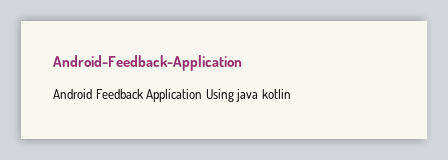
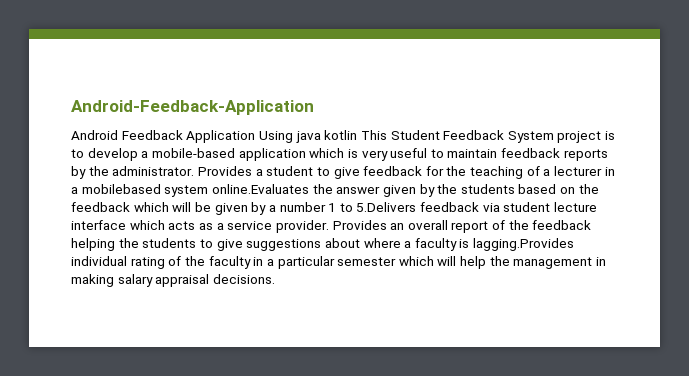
(291, 94) none -> [360,130,616,143] [71,148,608,161] [71,166,615,179] [71,184,599,197] [71,202,598,215] [71,220,592,233] [71,238,575,251] [71,256,607,269] [71,274,275,287] This Student Feedback System project is to develop a mobile-based application which is very useful to maintain feedback reports by the administrator. Provides a student to give feedback for the teaching of a lecturer in a mobilebased system online.Evaluates the answer given by the students based on the feedback which will be given by a number 1 to 5.Delivers feedback via student lecture interface which acts as a service provider. Provides an overall report of the feedback helping the students to give suggestions about where a faculty is lagging.Provides individual rating of the faculty in a particular semester which will help the management in making salary appraisal decisions.

